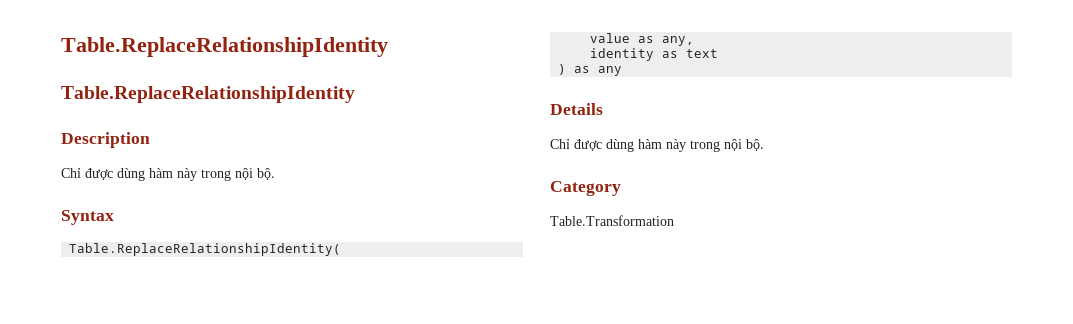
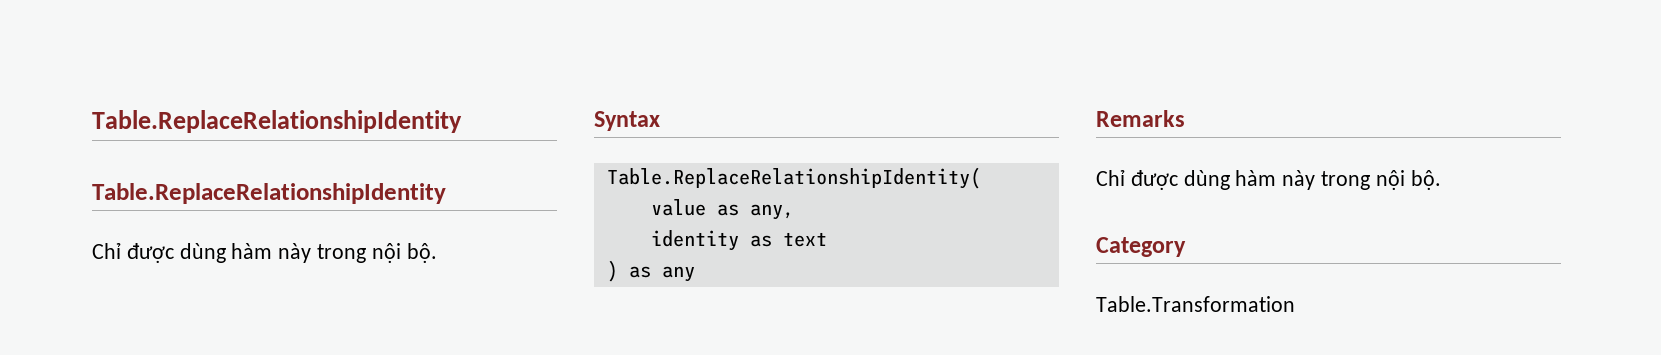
[61,132,150,148] // Description -> (446, 193) none
[550,103,603,115] Details -> [1096,110,1185,127] Remarks

